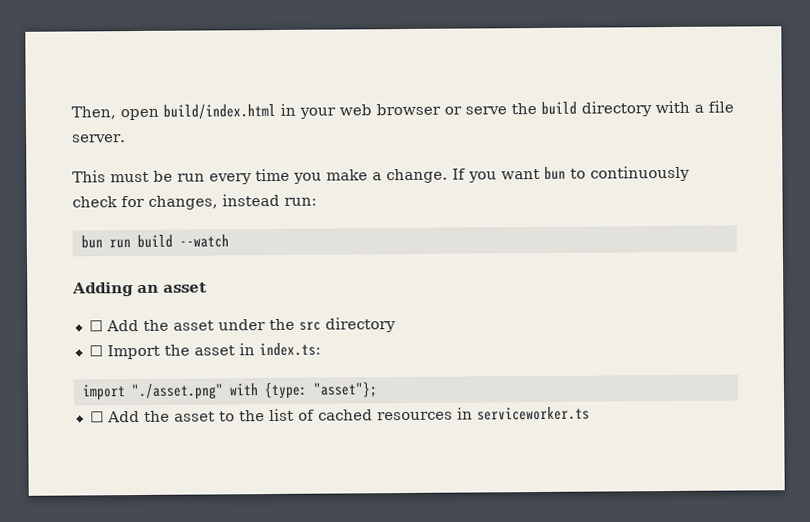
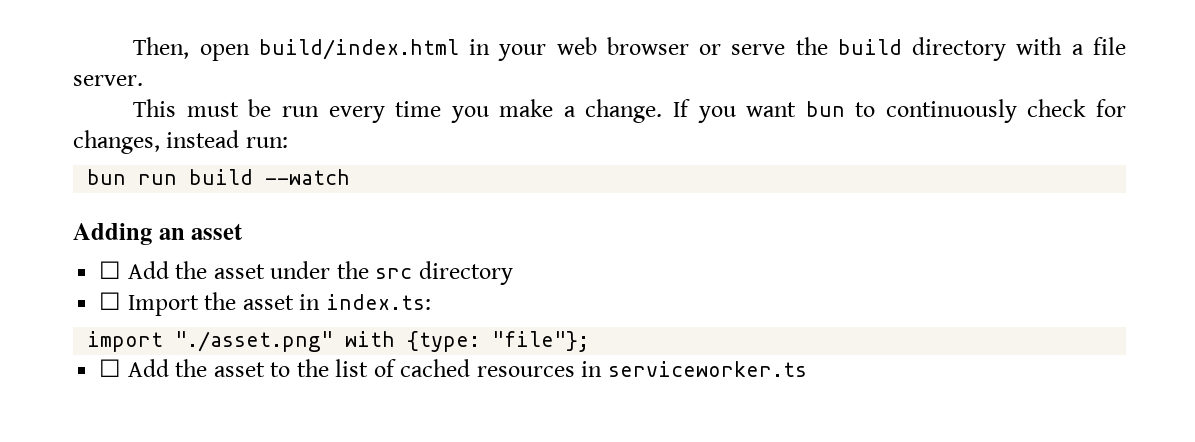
[312,381,378,398] "asset"}; -> [492,331,590,352] "file"};

